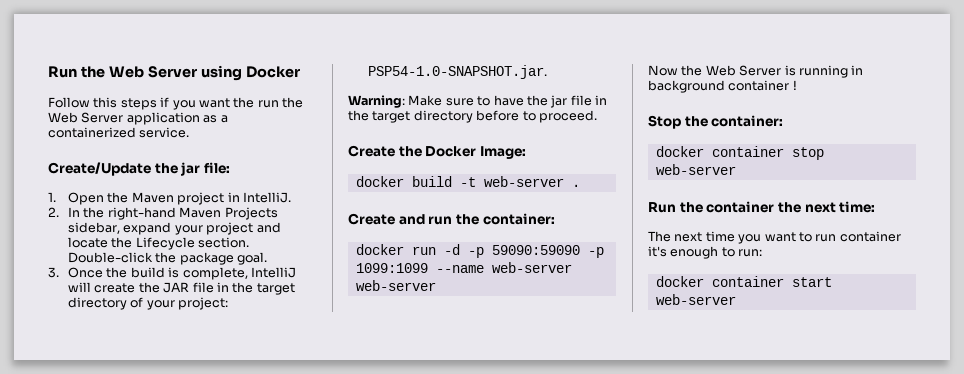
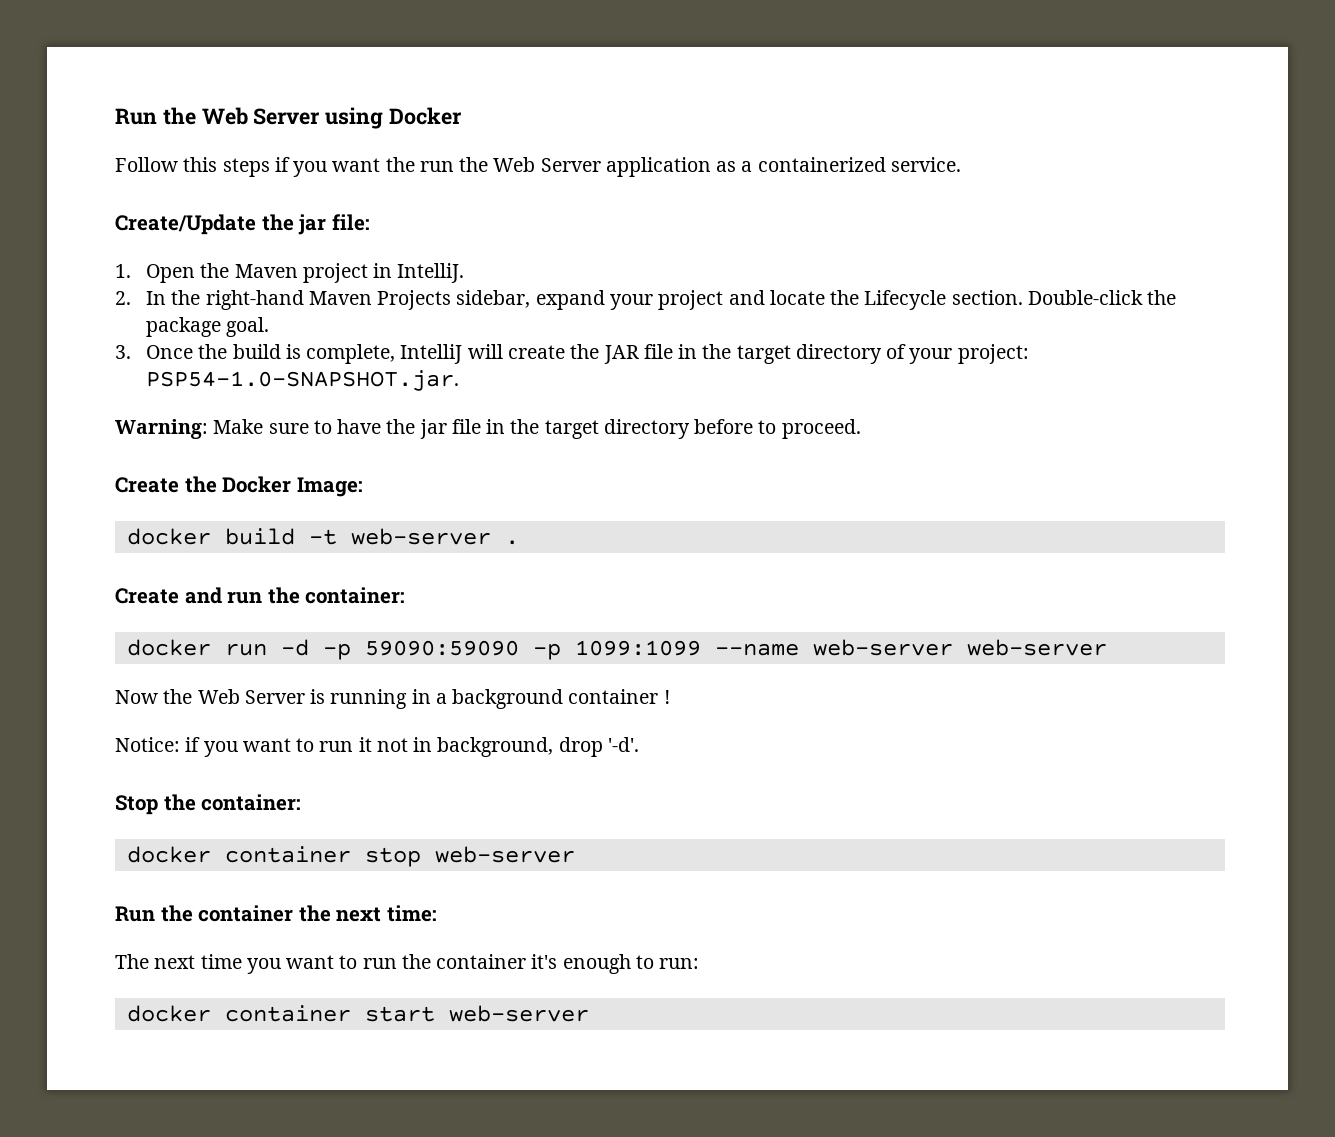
(864, 70) none -> [435,693,447,704] a
(797, 85) none -> [115,737,639,757] // Notice: if you want to run it not in background, drop '-d'.
(837, 238) none -> [401,954,431,969] the

